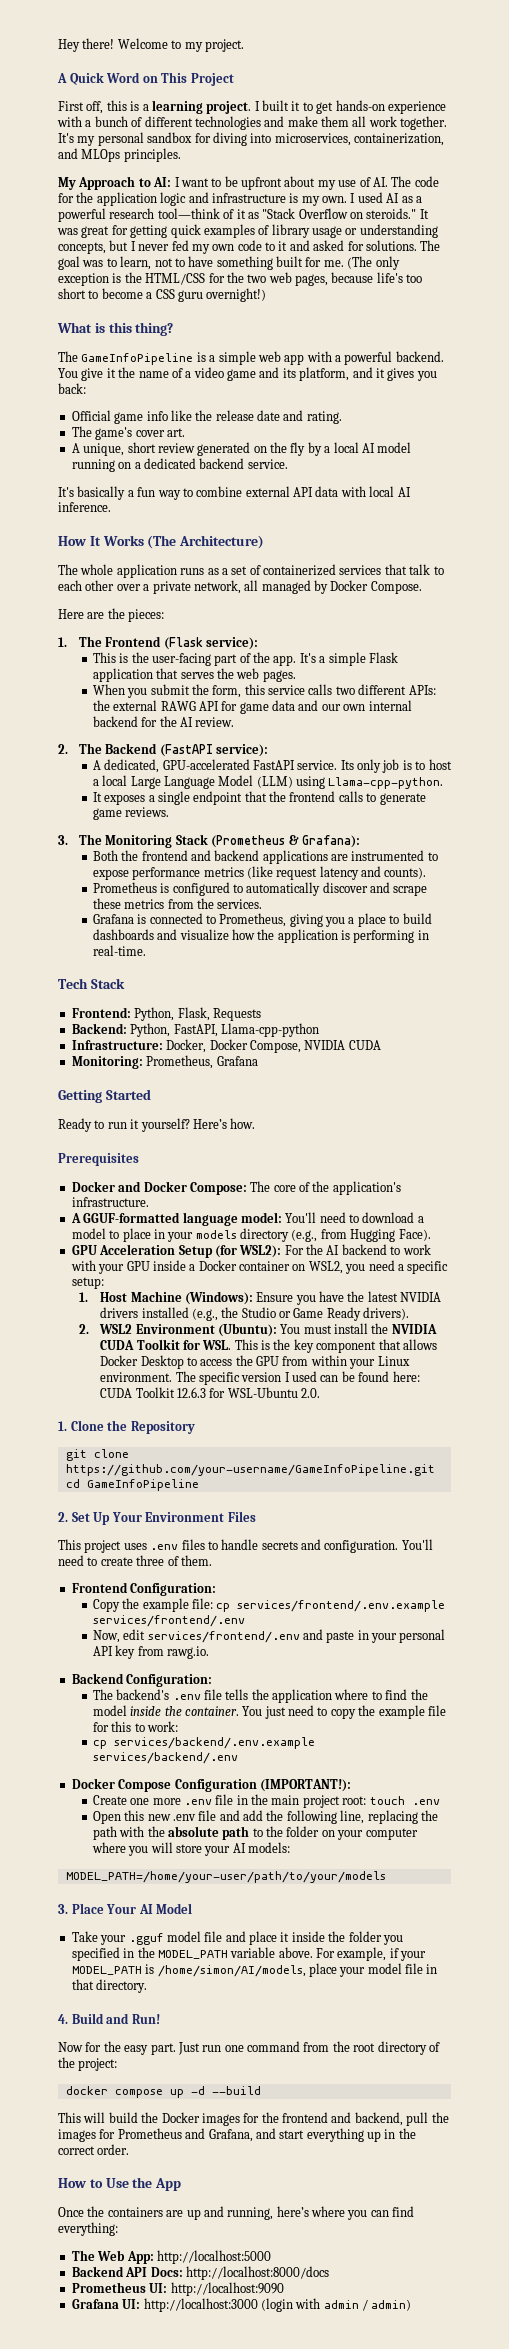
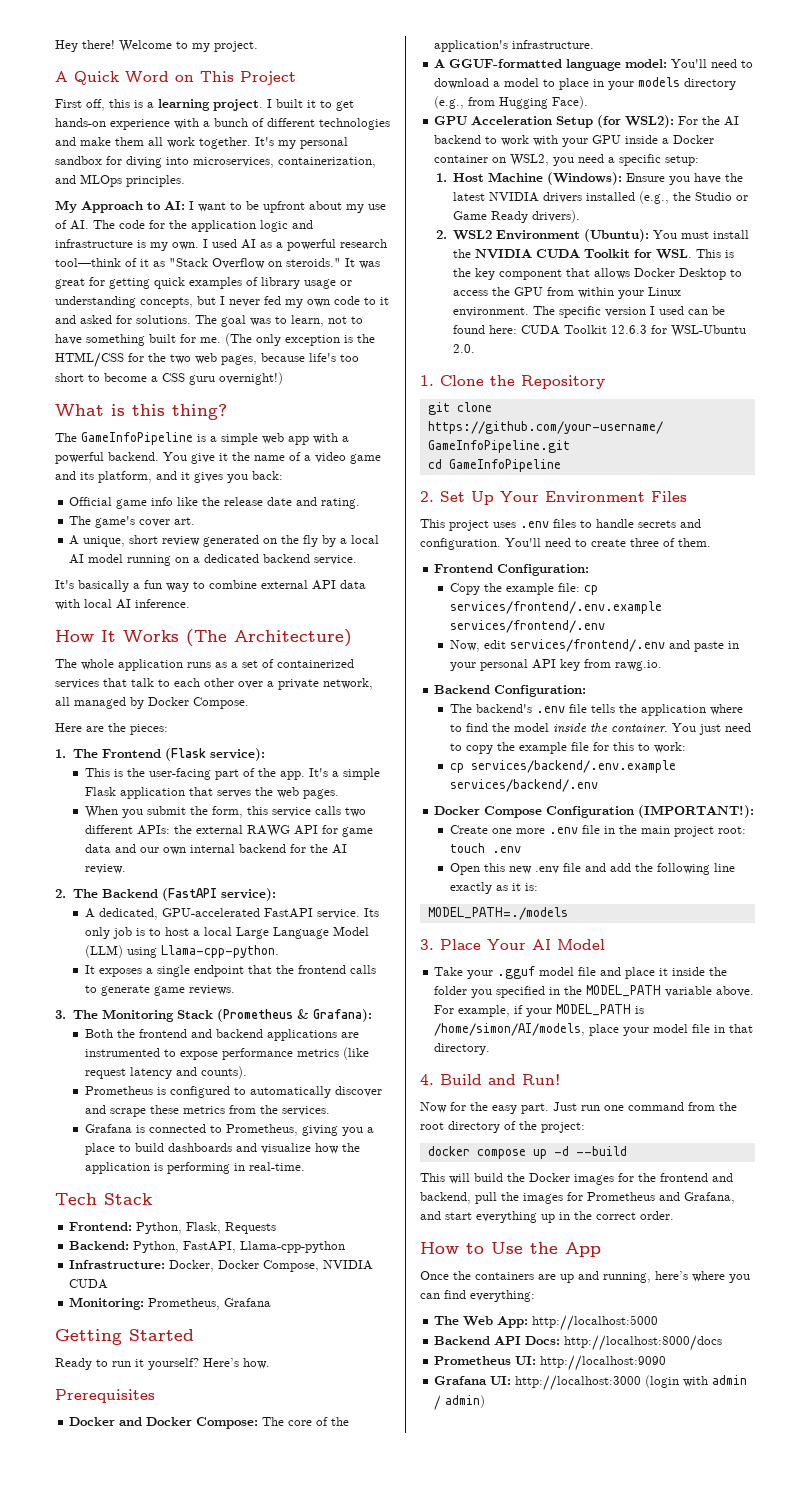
[340,1810,438,1824] [92,1826,418,1840] [91,1842,291,1856] [65,1871,386,1883] line, replacing the path with the absolute path to the folder on your computer where you will store your AI models: // MODEL_PATH=/home/your-user/path/to/your/models -> [713,863,735,872] [449,882,538,894] [427,907,568,920] line exactly as it is: // MODEL_PATH=./models

